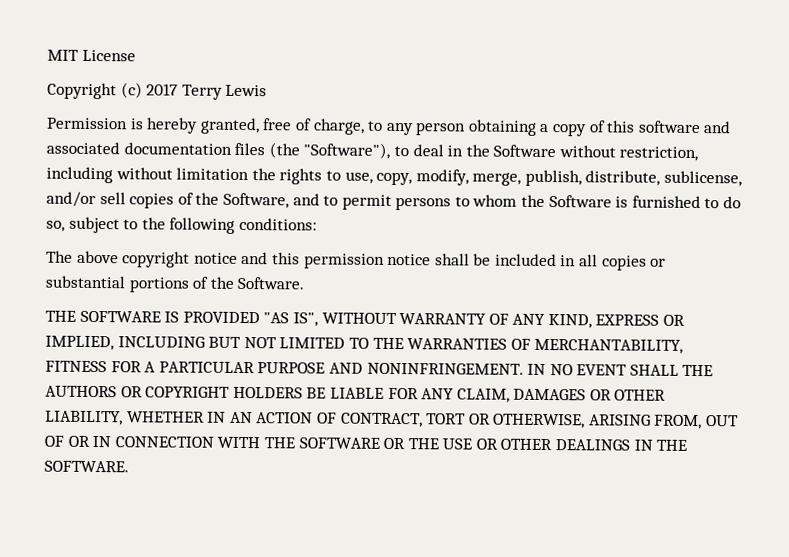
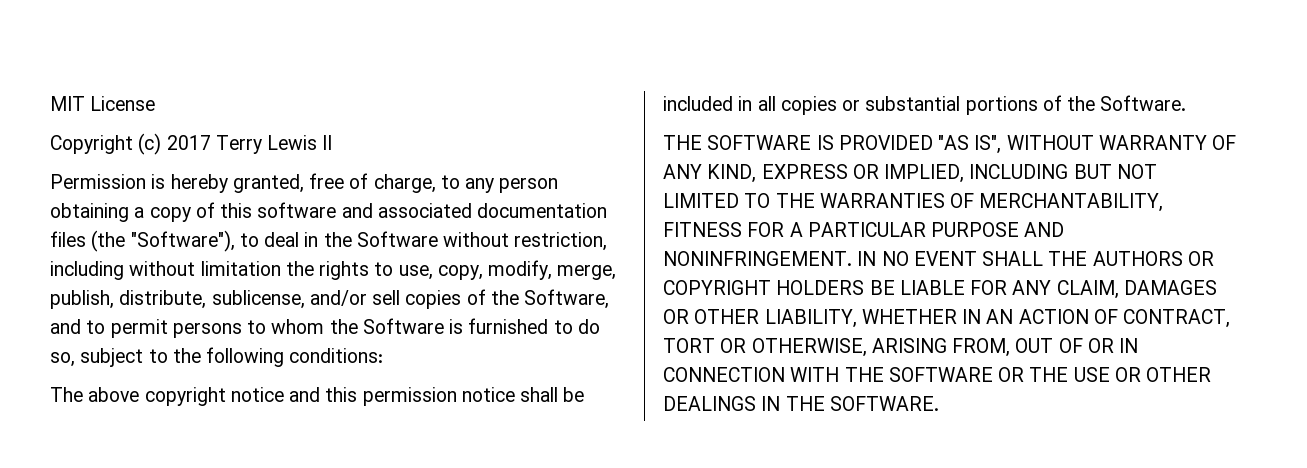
(268, 90) none -> [322,135,333,150] II

